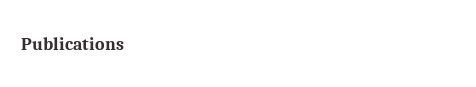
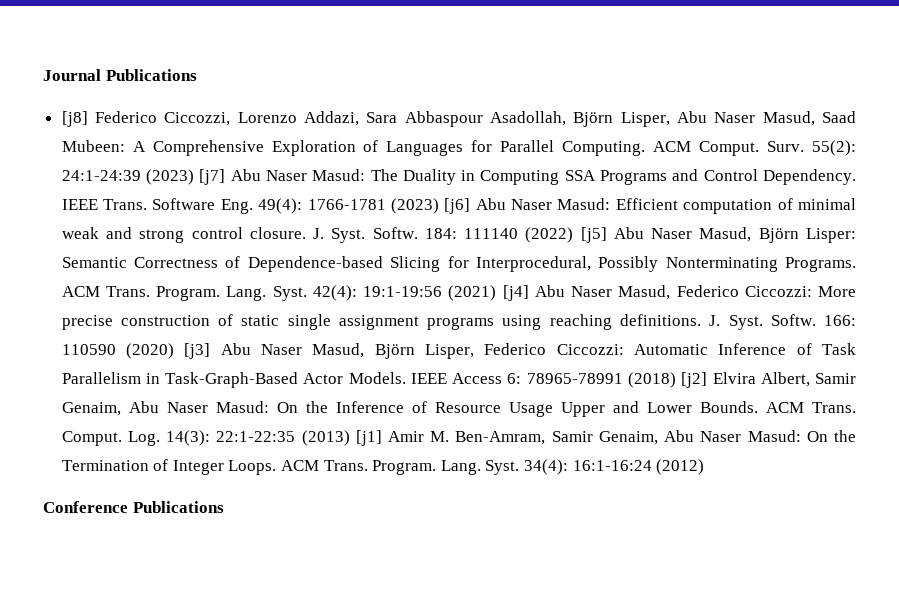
[21,37,124,50] Publications -> [43,69,197,81] [61,111,856,127] [61,140,856,156] [61,169,856,185] [61,198,856,214] [61,227,856,243] [61,256,856,272] [61,285,856,301] [61,314,856,330] [61,343,856,359] [61,372,856,388] [61,401,856,417] [61,430,856,446] [61,459,705,475] [43,501,224,513] Journal Publications // [j8] Federico Ciccozzi, Lorenzo Addazi, Sara Abbaspour Asadollah, Björn Lisper, Abu Naser Masud, Saad Mubeen: A Comprehensive Exploration of Languages for Parallel Computing. ACM Comput. Surv. 55(2): 24:1-24:39 (2023) [j7] Abu Naser Masud: The Duality in Computing SSA Programs and Control Dependency. IEEE Trans. Software Eng. 49(4): 1766-1781 (2023) [j6] Abu Naser Masud: Efficient computation of minimal weak and strong control closure. J. Syst. Softw. 184: 111140 (2022) [j5] Abu Naser Masud, Björn Lisper: Semantic Correctness of Dependence-based Slicing for Interprocedural, Possibly Nonterminating Programs. ACM Trans. Program. Lang. Syst. 42(4): 19:1-19:56 (2021) [j4] Abu Naser Masud, Federico Ciccozzi: More precise construction of static single assignment programs using reaching definitions. J. Syst. Softw. 166: 110590 (2020) [j3] Abu Naser Masud, Björn Lisper, Federico Ciccozzi: Automatic Inference of Task Parallelism in Task-Graph-Based Actor Models. IEEE Access 6: 78965-78991 (2018) [j2] Elvira Albert, Samir Genaim, Abu Naser Masud: On the Inference of Resource Usage Upper and Lower Bounds. ACM Trans. Comput. Log. 14(3): 22:1-22:35 (2013) [j1] Amir M. Ben-Amram, Samir Genaim, Abu Naser Masud: On the Termination of Integer Loops. ACM Trans. Program. Lang. Syst. 34(4): 16:1-16:24 (2012) // Conference Publications

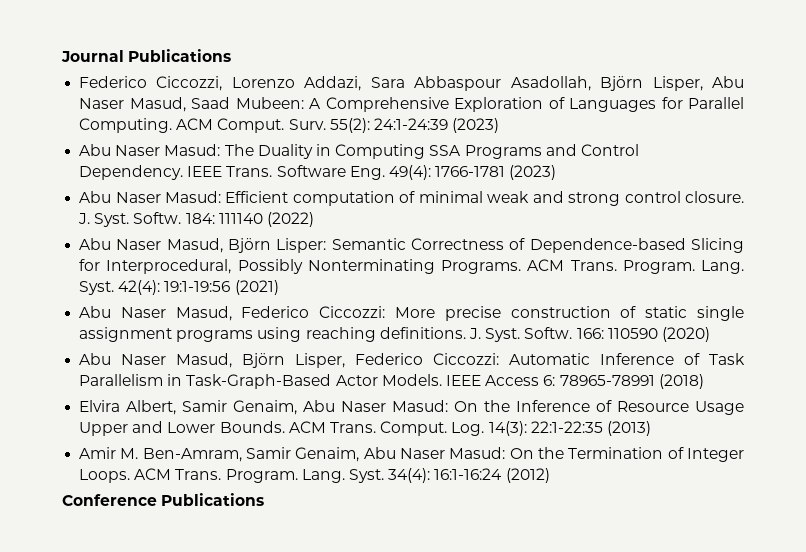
[61,111,88,127] [j8] -> (232, 55) none
[199,169,226,185] [j7] -> (500, 125) //
[444,198,471,214] [j6] -> (557, 172) //
[580,227,607,243] [j5] -> (314, 219) //
[502,285,529,301] [j4] -> (279, 287) //
[184,343,211,359] [j3] -> (710, 334) //
[681,372,708,388] [j2] -> (704, 381) //
[355,430,382,446] [j1] -> (651, 428) //

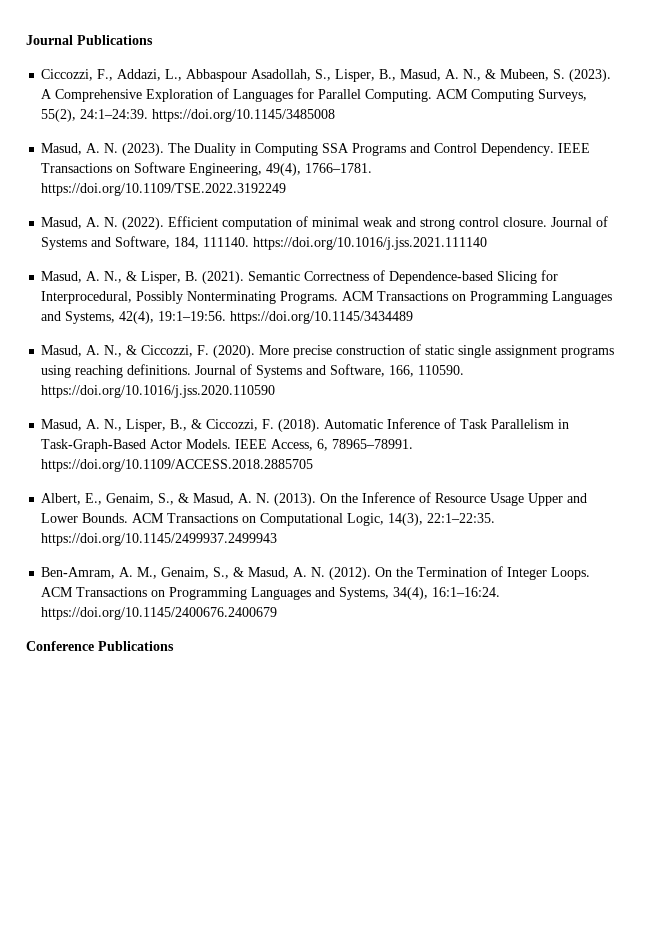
[79,76,744,91] [79,97,304,112] Federico Ciccozzi, Lorenzo Addazi, Sara Abbaspour Asadollah, Björn Lisper, Abu Naser Masud, Saad Mubeen: -> [41,69,612,82] Ciccozzi, F., Addazi, L., Abbaspour Asadollah, S., Lisper, B., Masud, A. N., & Mubeen, S. (2023).
[217,118,500,133] [79,144,221,156] Comput. Surv. 55(2): 24:1-24:39 (2023) // Abu Naser Masud: -> [471,89,588,102] [41,109,336,122] [41,143,165,156] Computing Surveys, 55(2), 24:1–24:39. https://doi.org/10.1145/3485008 // Masud, A. N. (2023).
[226,165,557,180] [79,191,221,203] Trans. Software Eng. 49(4): 1766-1781 (2023) // Abu Naser Masud: -> [41,162,373,176] [41,183,287,196] [41,217,165,230] Transactions on Software Engineering, 49(4), 1766–1781. https://doi.org/10.1109/TSE.2022.3192249 // Masud, A. N. (2022).
[78,212,314,227] [79,238,327,253] J. Syst. Softw. 184: 111140 (2022) // Abu Naser Masud, Björn Lisper: -> [551,216,609,227] [41,236,488,250] [41,271,245,284] Journal of Systems and Software, 184, 111140. https://doi.org/10.1016/j.jss.2021.111140 // Masud, A. N., & Lisper, B. (2021).
[570,260,744,274] [79,280,279,295] [79,306,386,321] Trans. Program. Lang. Syst. 42(4): 19:1-19:56 (2021) // Abu Naser Masud, Federico Ciccozzi: -> [377,291,613,304] [41,311,414,324] [41,345,256,358] Transactions on Programming Languages and Systems, 42(4), 19:1–19:56. https://doi.org/10.1145/3434489 // Masud, A. N., & Ciccozzi, F. (2020).
[468,327,710,342] [79,353,500,368] J. Syst. Softw. 166: 110590 (2020) // Abu Naser Masud, Björn Lisper, Federico Ciccozzi: -> [195,364,465,378] [41,385,276,398] [41,419,321,432] Journal of Systems and Software, 166, 110590. https://doi.org/10.1016/j.jss.2020.110590 // Masud, A. N., Lisper, B., & Ciccozzi, F. (2018).
[485,374,704,389] [79,400,449,415] Access 6: 78965-78991 (2018) // Elvira Albert, Samir Genaim, Abu Naser Masud: -> [271,439,414,451] [41,459,314,472] [41,493,317,506] Access, 6, 78965–78991. https://doi.org/10.1109/ACCESS.2018.2885705 // Albert, E., Genaim, S., & Masud, A. N. (2013).
[329,421,651,436] [79,447,506,462] Trans. Comput. Log. 14(3): 22:1-22:35 (2013) // Amir M. Ben-Amram, Samir Genaim, Abu Naser Masud: -> [167,513,496,526] [41,533,278,546] [41,567,372,580] Transactions on Computational Logic, 14(3), 22:1–22:35. https://doi.org/10.1145/2499937.2499943 // Ben-Amram, A. M., Genaim, S., & Masud, A. N. (2012).
[175,468,550,483] Trans. Program. Lang. Syst. 34(4): 16:1-16:24 (2012) -> [76,587,501,600] [41,607,278,620] Transactions on Programming Languages and Systems, 34(4), 16:1–16:24. https://doi.org/10.1145/2400676.2400679

